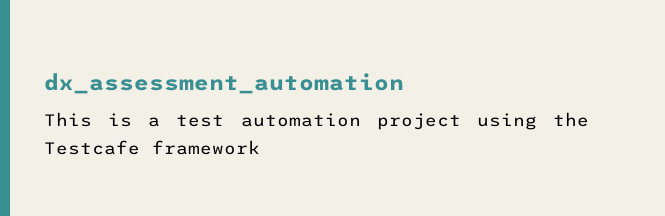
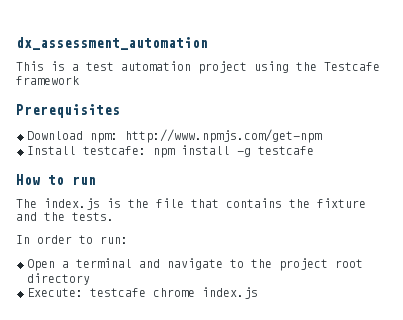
(260, 147) none -> [16,104,120,118] [27,129,322,143] [27,145,314,158] [16,174,96,185] [16,198,366,210] [16,212,114,221] [16,235,128,244] [27,258,363,271] [27,273,90,285] [27,287,258,299] // Prerequisites // Download npm: http://www.npmjs.com/get-npm // Install testcafe: npm install -g testcafe // How to run // The index.js is the file that contains the fixture and the tests. // In order to run: // Open a terminal and navigate to the project root directory // Execute: testcafe chrome index.js

